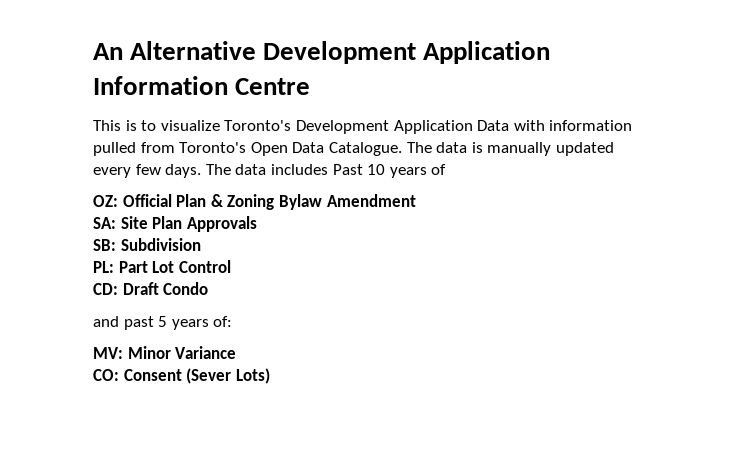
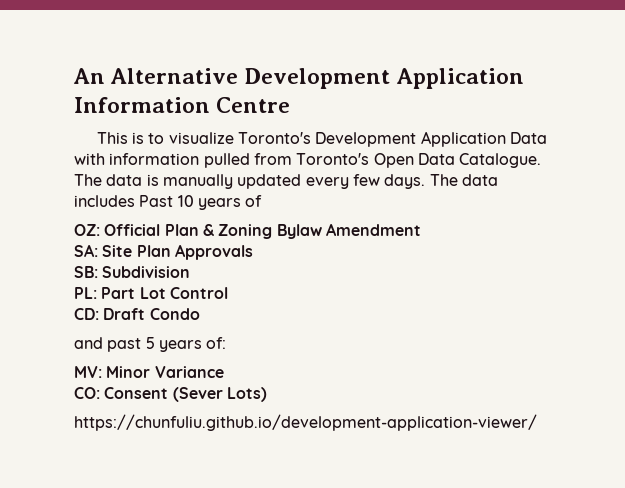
(270, 376) none -> [74,414,537,431] // https://chunfuliu.github.io/development-application-viewer/

